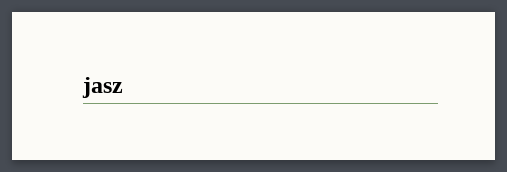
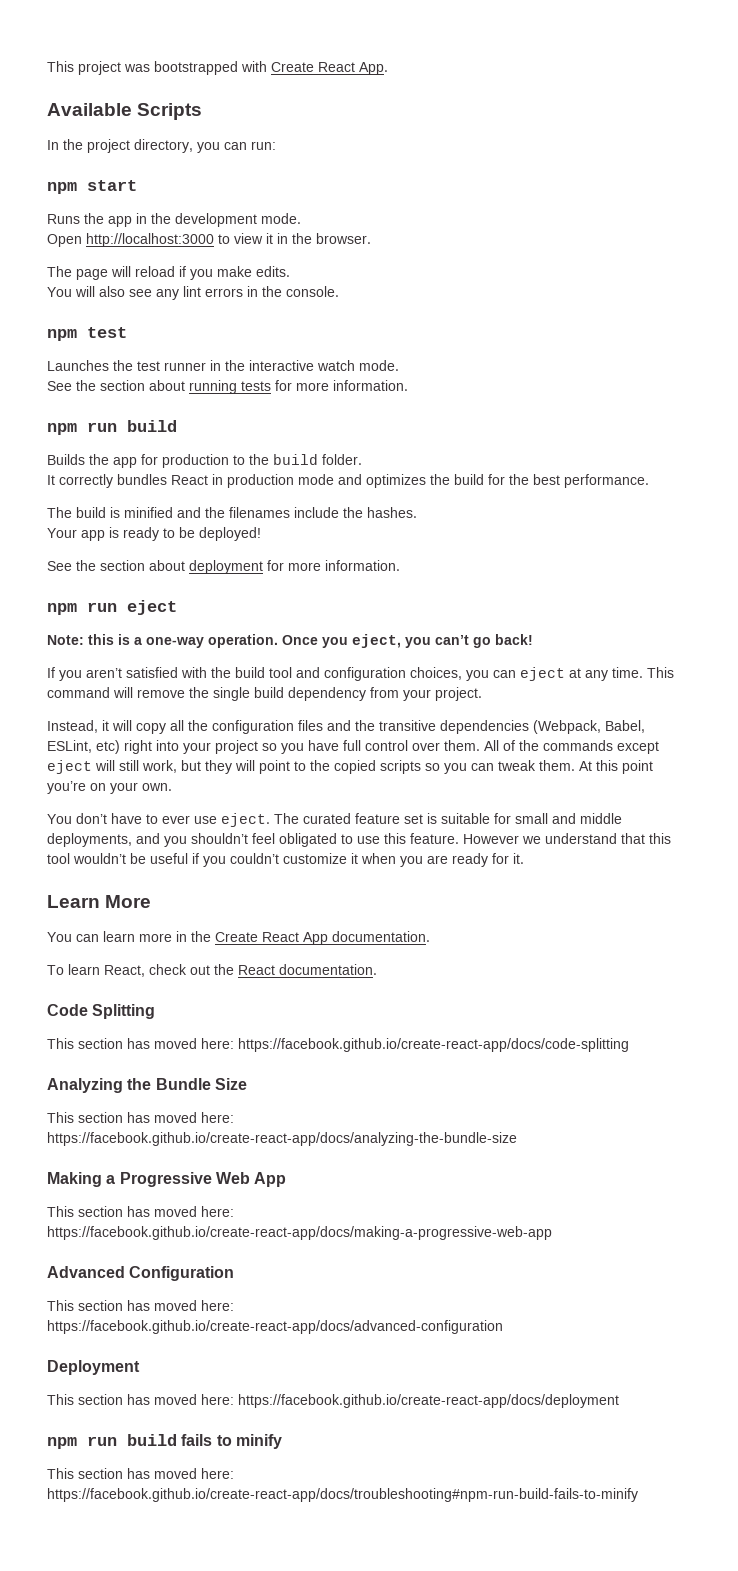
[82,77,123,98] jasz -> [47,61,388,75] [47,103,203,120] [47,139,276,153] [47,180,137,194] [47,213,301,227] [47,233,371,247] [47,266,290,280] [47,286,339,300] [47,327,127,341] [47,360,399,371] [47,380,408,394] [47,420,177,435] [47,454,362,468] [47,474,649,488] [47,507,417,518] [47,527,261,541] [47,560,400,574] [47,600,177,615] [47,634,533,648] [47,667,674,681] [47,687,482,701] [47,720,645,734] [47,740,659,754] [47,760,653,774] [47,781,172,794] [47,813,622,827] [47,833,671,847] [47,853,524,867] [47,895,152,908] [47,931,430,945] [47,964,377,977] [47,1004,156,1019] [47,1038,629,1052] [47,1078,247,1093] [47,1112,234,1123] [47,1132,517,1146] [47,1172,287,1187] [47,1206,234,1217] [47,1226,552,1240] [47,1266,235,1281] [47,1300,234,1311] [47,1320,503,1334] [47,1360,140,1375] [47,1394,619,1408] [47,1434,282,1449] [47,1468,234,1479] [47,1488,638,1502] This project was bootstrapped with Create React App. // Available Scripts // In the project directory, you can run: // npm start // Runs the app in the development mode. // Open http://localhost:3000 to view it in the browser. // The page will reload if you make edits. // You will also see any lint errors in the console. // npm test // Launches the test runner in the interactive watch mode. // See the section about running tests for more information. // npm run build // Builds the app for production to the build folder. // It correctly bundles React in production mode and optimizes the build for the best performance. // The build is minified and the filenames include the hashes. // Your app is ready to be deployed! // See the section about deployment for more information. // npm run eject // Note: this is a one-way operation. Once you eject, you can’t go back! // If you aren’t satisfied with the build tool and configuration choices, you can eject at any time. This command will remove the single build dependency from your project. // Instead, it will copy all the configuration files and the transitive dependencies (Webpack, Babel, ESLint, etc) right into your project so you have full control over them. All of the commands except eject will still work, but they will point to the copied scripts so you can tweak them. At this point you’re on your own. // You don’t have to ever use eject. The curated feature set is suitable for small and middle deployments, and you shouldn’t feel obligated to use this feature. However we understand that this tool wouldn’t be useful if you couldn’t customize it when you are ready for it. // Learn More // You can learn more in the Create React App documentation. // To learn React, check out the React documentation. // Code Splitting // This section has moved here: https://facebook.github.io/create-react-app/docs/code-splitting // Analyzing the Bundle Size // This section has moved here: https://facebook.github.io/create-react-app/docs/analyzing-the-bundle-size // Making a Progressive Web App // This section has moved here: https://facebook.github.io/create-react-app/docs/making-a-progressive-web-app // Advanced Configuration // This section has moved here: https://facebook.github.io/create-react-app/docs/advanced-configuration // Deployment // This section has moved here: https://facebook.github.io/create-react-app/docs/deployment // npm run build fails to minify // This section has moved here: https://facebook.github.io/create-react-app/docs/troubleshooting#npm-run-build-fails-to-minify

